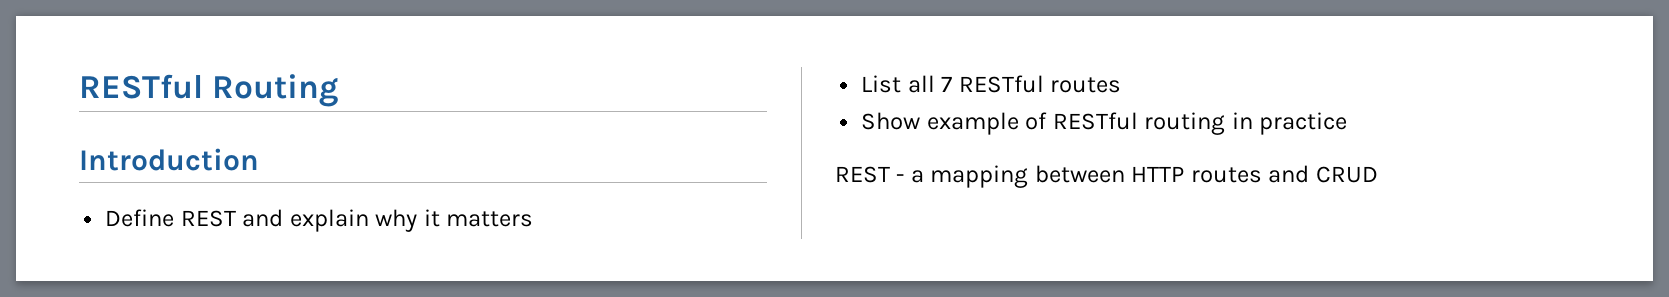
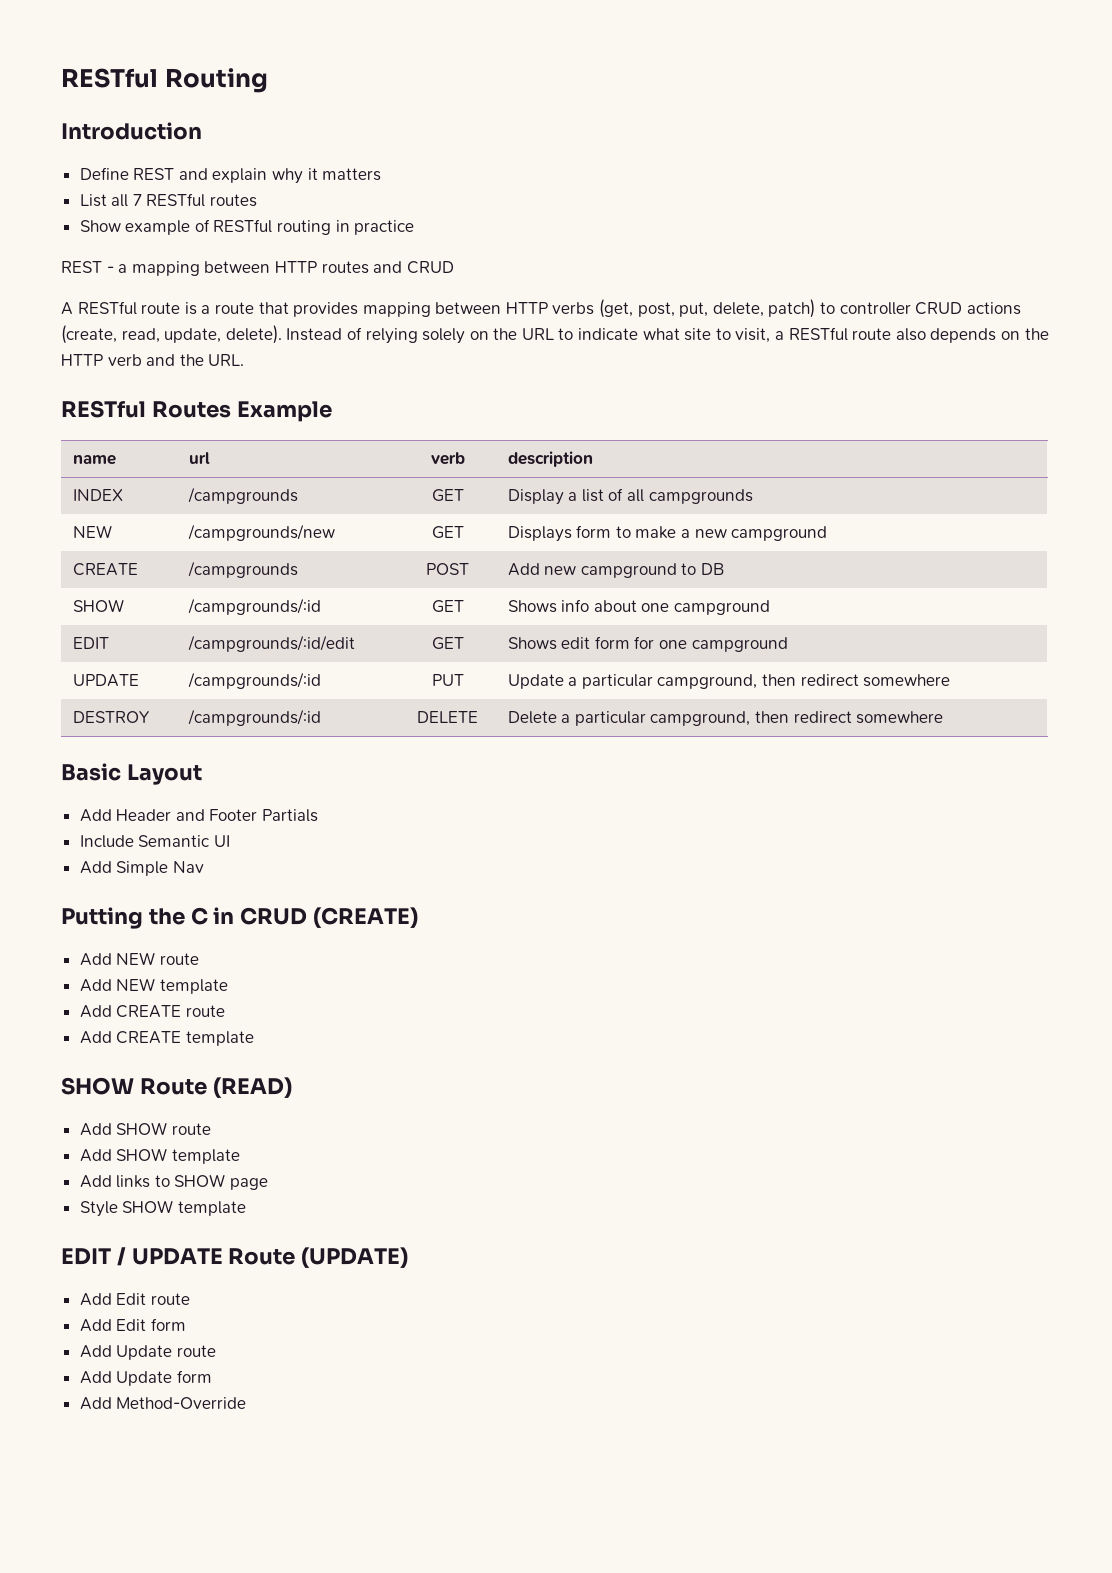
(1378, 174) none -> [61,299,1021,318] [61,325,1049,344] [61,354,245,366] [61,400,332,422] [72,454,116,465] [188,452,210,464] [430,452,465,465] [507,451,593,467] [72,489,123,501] [187,487,298,504] [431,489,464,502] [507,488,753,505] [72,525,112,538] [187,524,335,541] [431,526,464,539] [507,525,828,542] [72,563,138,576] [187,561,298,578] [426,563,469,575] [507,563,724,578] [72,599,124,612] [187,598,321,615] [431,600,464,613] [507,599,770,615] [72,637,109,649] [187,635,355,652] [431,637,464,650] [507,636,788,652] [72,674,139,687] [187,672,321,689] [431,674,464,686] [507,674,951,689] [72,711,150,723] [187,709,321,726] [417,711,478,723] [507,711,944,726] [61,763,202,785] [79,809,319,822] [79,835,230,848] [79,861,204,876] [61,907,419,929] [79,952,199,966] [79,978,228,994] [79,1005,225,1018] [79,1031,254,1046] [61,1077,292,1098] [79,1122,211,1136] [79,1148,240,1164] [79,1174,269,1190] [79,1200,246,1217] [61,1247,409,1268] [79,1293,190,1306] [79,1318,186,1332] [79,1345,216,1360] [79,1370,212,1386] [79,1397,247,1410] // A RESTful route is a route that provides mapping between HTTP verbs (get, post, put, delete, patch) to controller CRUD actions (create, read, update, delete). Instead of relying solely on the URL to indicate what site to visit, a RESTful route also depends on the HTTP verb and the URL. // RESTful Routes Example // name | url | verb | description // INDEX | /campgrounds | GET | Display a list of all campgrounds // NEW | /campgrounds/new | GET | Displays form to make a new campground // CREATE | /campgrounds | POST | Add new campground to DB // SHOW | /campgrounds/:id | GET | Shows info about one campground // EDIT | /campgrounds/:id/edit | GET | Shows edit form for one campground // UPDATE | /campgrounds/:id | PUT | Update a particular campground, then redirect somewhere // DESTROY | /campgrounds/:id | DELETE | Delete a particular campground, then redirect somewhere // Basic Layout // Add Header and Footer Partials // Include Semantic UI // Add Simple Nav // Putting the C in CRUD (CREATE) // Add NEW route // Add NEW template // Add CREATE route // Add CREATE template // SHOW Route (READ) // Add SHOW route // Add SHOW template // Add links to SHOW page // Style SHOW template // EDIT / UPDATE Route (UPDATE) // Add Edit route // Add Edit form // Add Update route // Add Update form // Add Method-Override

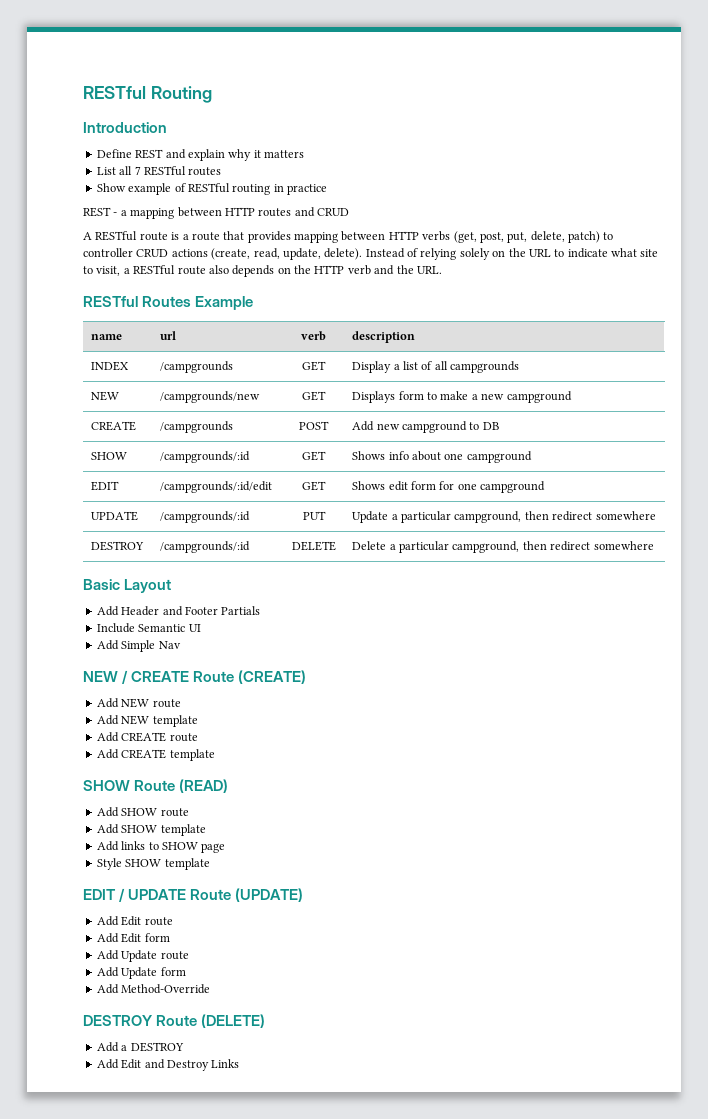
[61,907,308,929] Putting the C in CRUD -> [83,670,235,684] NEW / CREATE Route
(247, 1403) none -> [83,1014,266,1028] [96,1042,184,1052] [96,1059,240,1071] // DESTROY Route (DELETE) // Add a DESTROY // Add Edit and Destroy Links

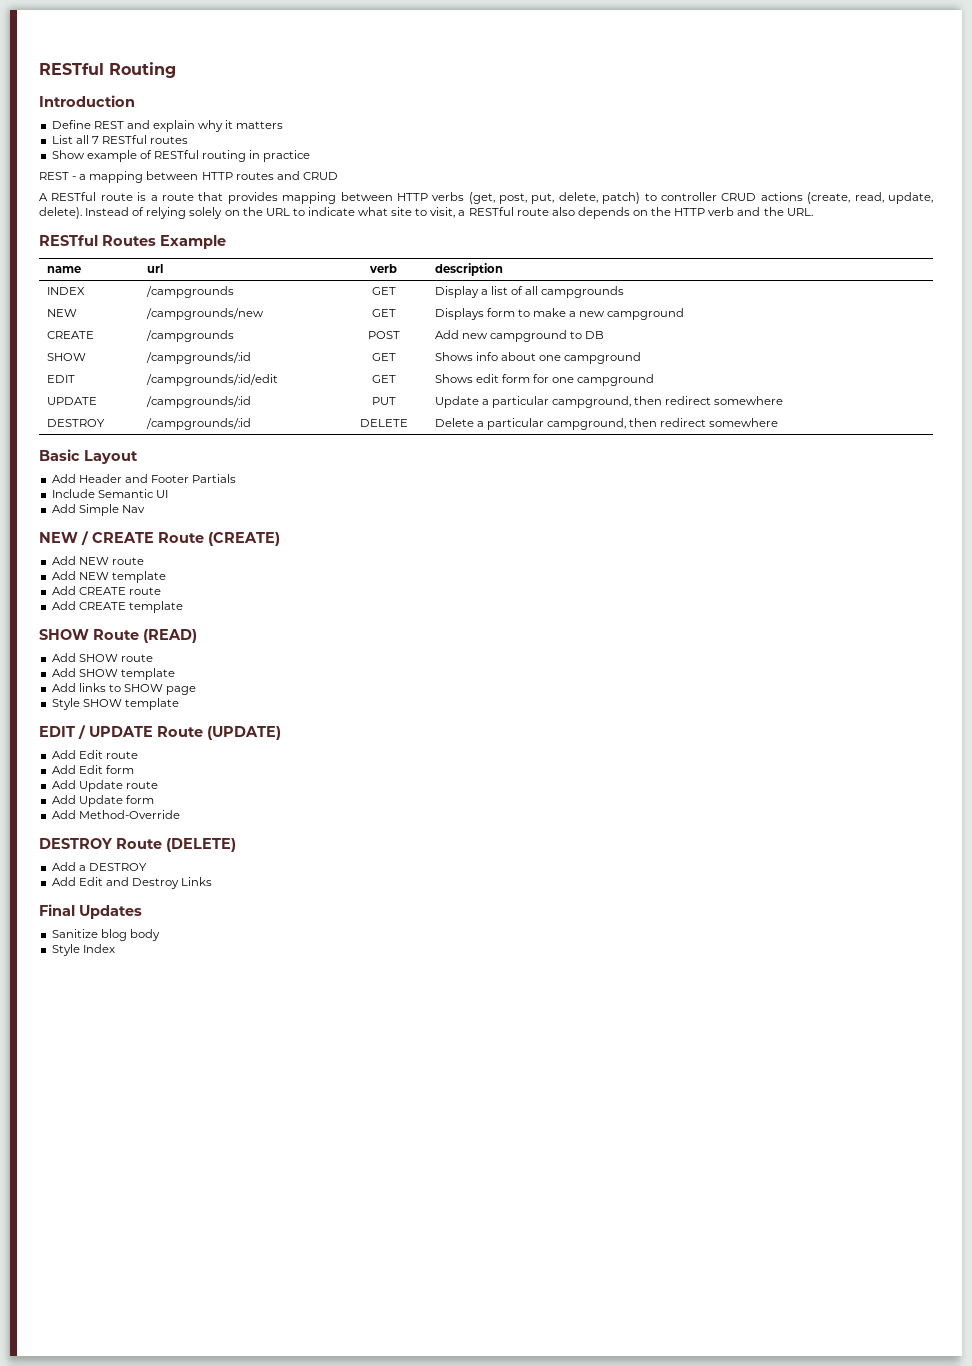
(240, 1063) none -> [39,904,142,919] [51,929,160,941] [51,944,115,956] // Final Updates // Sanitize blog body // Style Index

